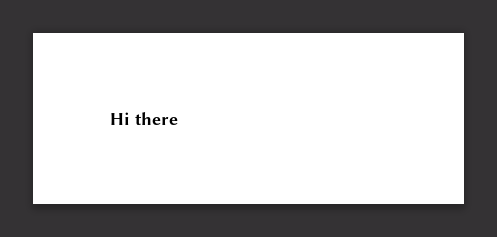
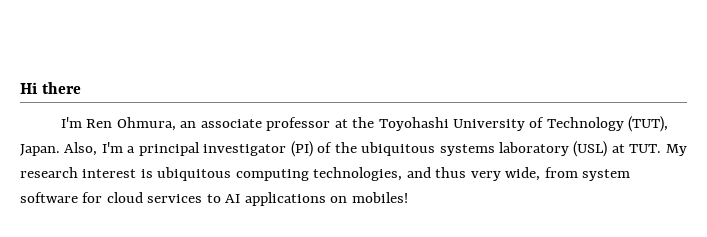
(178, 118) none -> [60,116,669,132] [20,141,687,157] [20,167,631,181] [20,192,408,206] // I'm Ren Ohmura, an associate professor at the Toyohashi University of Technology (TUT), Japan. Also, I'm a principal investigator (PI) of the ubiquitous systems laboratory (USL) at TUT. My research interest is ubiquitous computing technologies, and thus very wide, from system software for cloud services to AI applications on mobiles!

